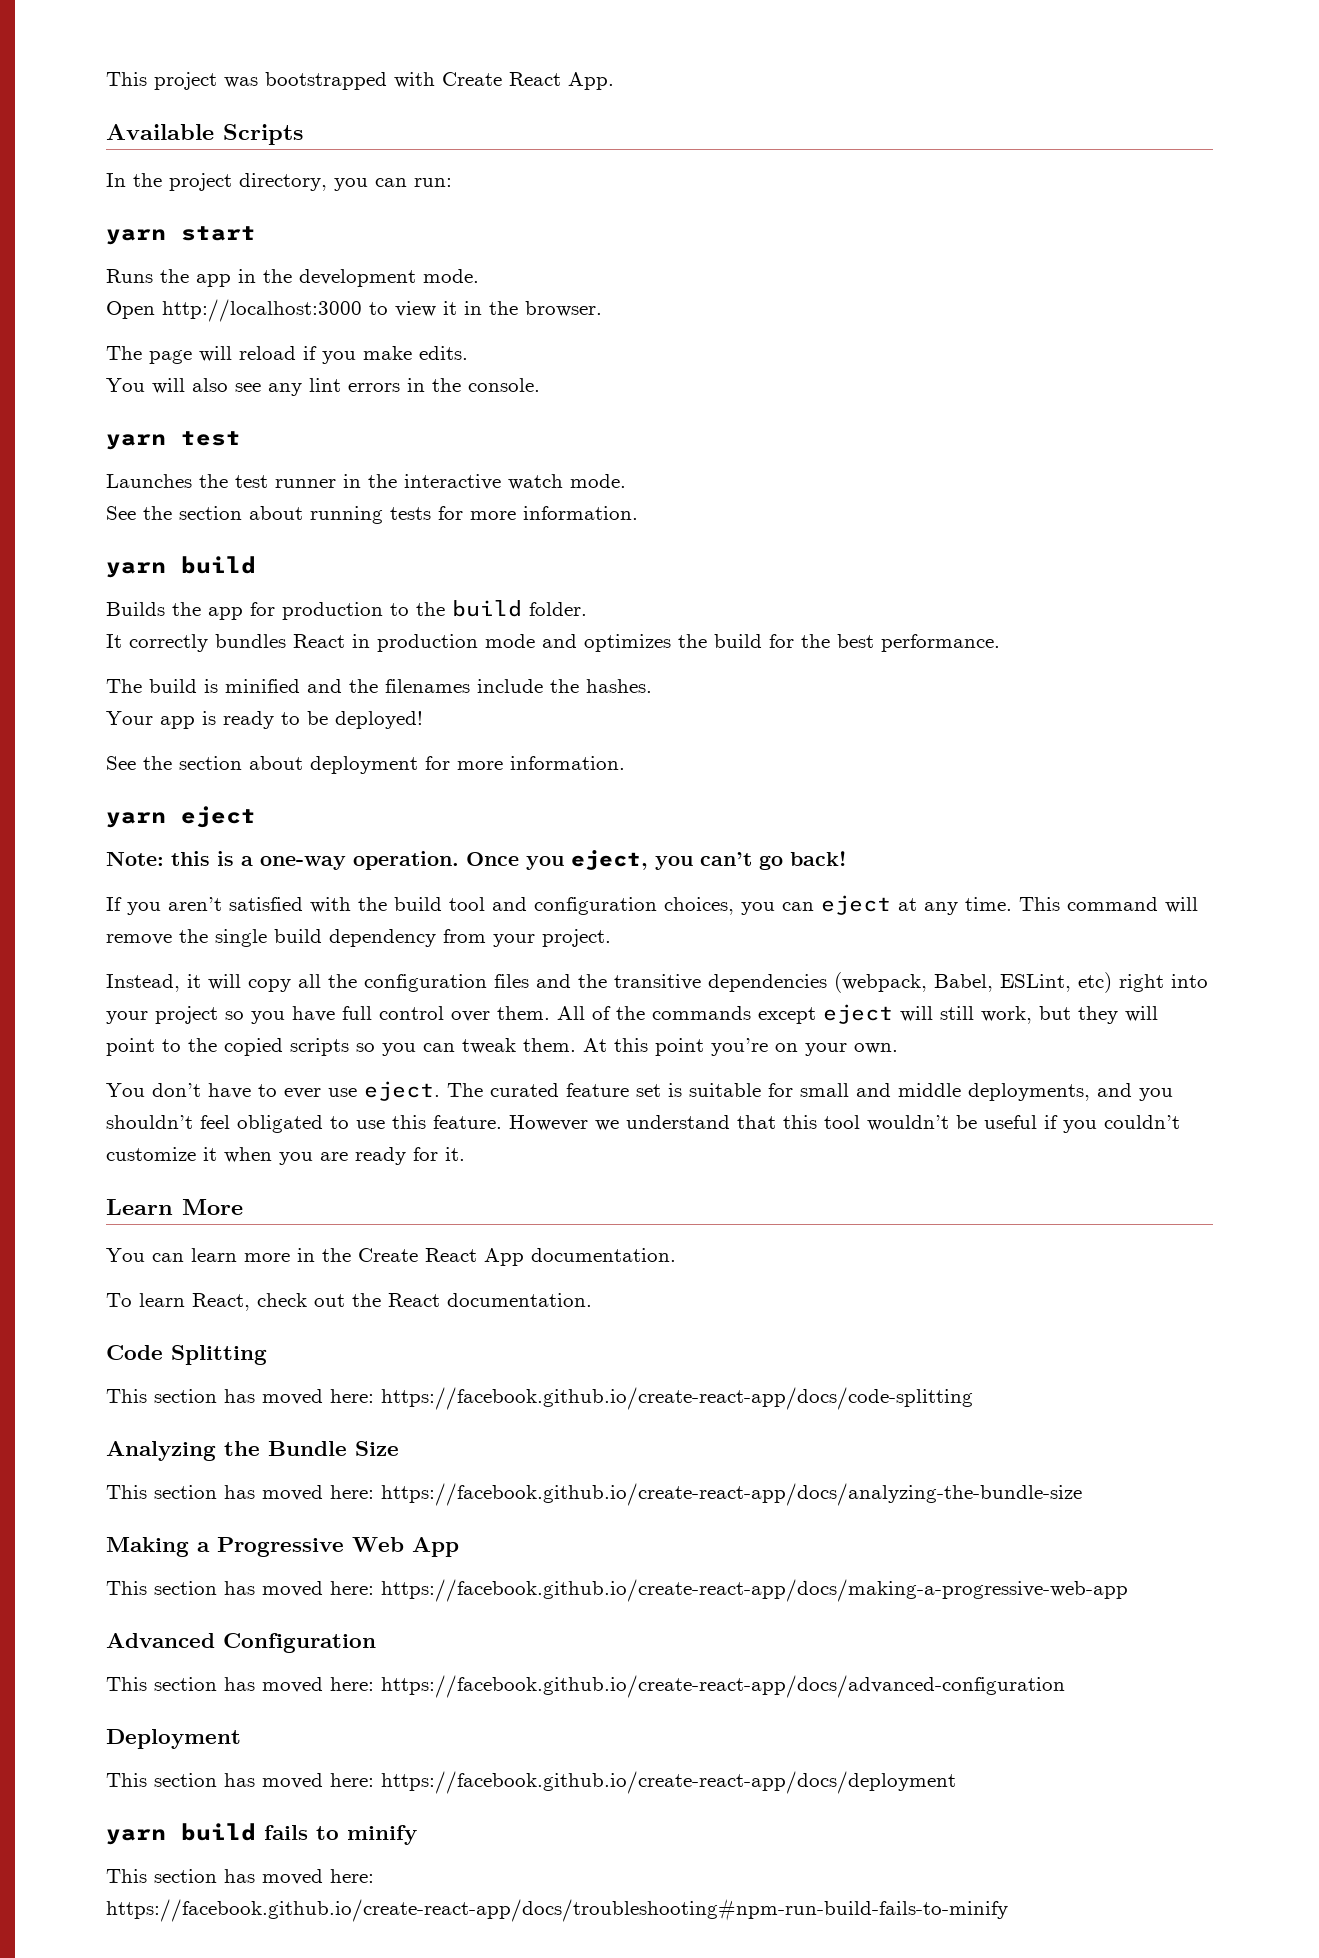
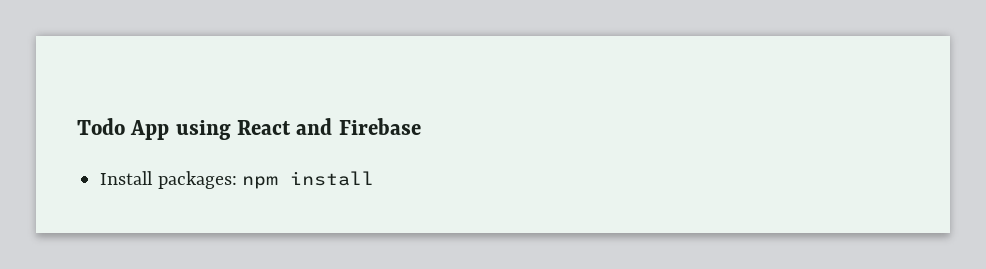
[106,72,614,90] [106,124,303,145] [106,173,452,191] [106,226,256,245] [106,269,479,287] [106,299,602,322] [106,346,468,364] [106,378,540,396] [106,431,241,450] [106,474,626,490] [106,506,638,524] [106,556,256,578] [106,600,587,620] [106,634,1000,652] [106,679,652,693] [106,711,423,729] [106,756,625,774] [106,806,256,828] [106,850,846,870] [106,895,1198,915] [106,929,611,947] [106,972,1208,993] [106,1004,1158,1024] [106,1038,898,1056] [106,1081,1173,1101] [106,1115,1180,1133] [106,1147,465,1165] [106,1199,243,1215] [106,1248,676,1266] [106,1293,592,1311] [106,1345,267,1365] [106,1387,973,1410] [106,1441,399,1461] [106,1483,1082,1506] [106,1537,459,1557] [106,1579,1128,1602] [106,1633,376,1653] [106,1675,1065,1698] [106,1729,241,1749] [106,1771,956,1794] [106,1823,417,1845] [106,1869,374,1885] [106,1898,1008,1922] This project was bootstrapped with Create React App. // Available Scripts // In the project directory, you can run: // yarn start // Runs the app in the development mode. // Open http://localhost:3000 to view it in the browser. // The page will reload if you make edits. // You will also see any lint errors in the console. // yarn test // Launches the test runner in the interactive watch mode. // See the section about running tests for more information. // yarn build // Builds the app for production to the build folder. // It correctly bundles React in production mode and optimizes the build for the best performance. // The build is minified and the filenames include the hashes. // Your app is ready to be deployed! // See the section about deployment for more information. // yarn eject // Note: this is a one-way operation. Once you eject, you can’t go back! // If you aren’t satisfied with the build tool and configuration choices, you can eject at any time. This command will remove the single build dependency from your project. // Instead, it will copy all the configuration files and the transitive dependencies (webpack, Babel, ESLint, etc) right into your project so you have full control over them. All of the commands except eject will still work, but they will point to the copied scripts so you can tweak them. At this point you’re on your own. // You don’t have to ever use eject. The curated feature set is suitable for small and middle deployments, and you shouldn’t feel obligated to use this feature. However we understand that this tool wouldn’t be useful if you couldn’t customize it when you are ready for it. // Learn More // You can learn more in the Create React App documentation. // To learn React, check out the React documentation. // Code Splitting // This section has moved here: https://facebook.github.io/create-react-app/docs/code-splitting // Analyzing the Bundle Size // This section has moved here: https://facebook.github.io/create-react-app/docs/analyzing-the-bundle-size // Making a Progressive Web App // This section has moved here: https://facebook.github.io/create-react-app/docs/making-a-progressive-web-app // Advanced Configuration // This section has moved here: https://facebook.github.io/create-react-app/docs/advanced-configuration // Deployment // This section has moved here: https://facebook.github.io/create-react-app/docs/deployment // yarn build fails to minify // This section has moved here: https://facebook.github.io/create-react-app/docs/troubleshooting#npm-run-build-fails-to-minify -> [77,118,421,140] [100,171,375,189] Todo App using React and Firebase // Install packages: npm install

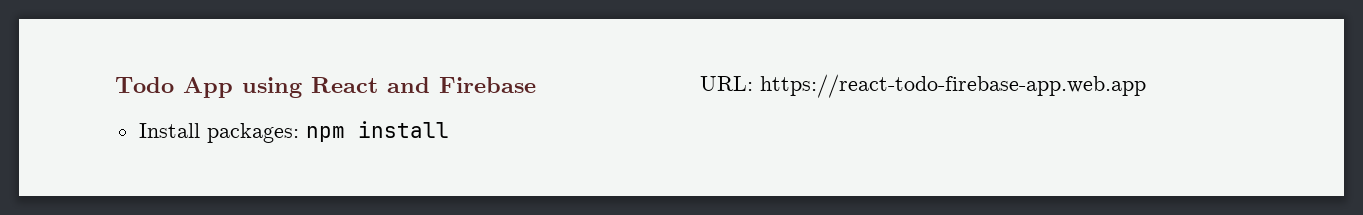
(375, 178) none -> [700,74,1146,98] // URL: https://react-todo-firebase-app.web.app

